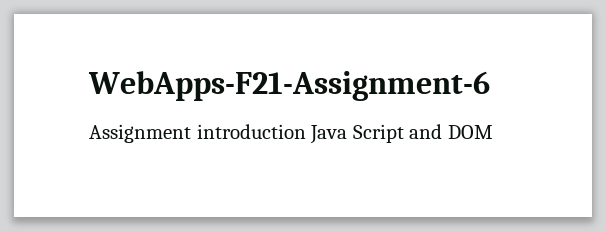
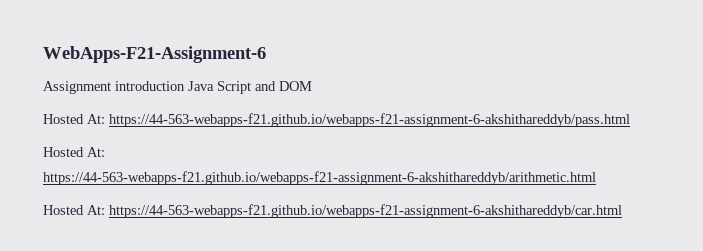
(493, 132) none -> [43,113,630,127] [43,147,105,157] [43,171,596,185] [43,204,622,218] // Hosted At: https://44-563-webapps-f21.github.io/webapps-f21-assignment-6-akshithareddyb/pass.html // Hosted At: https://44-563-webapps-f21.github.io/webapps-f21-assignment-6-akshithareddyb/arithmetic.html // Hosted At: https://44-563-webapps-f21.github.io/webapps-f21-assignment-6-akshithareddyb/car.html

